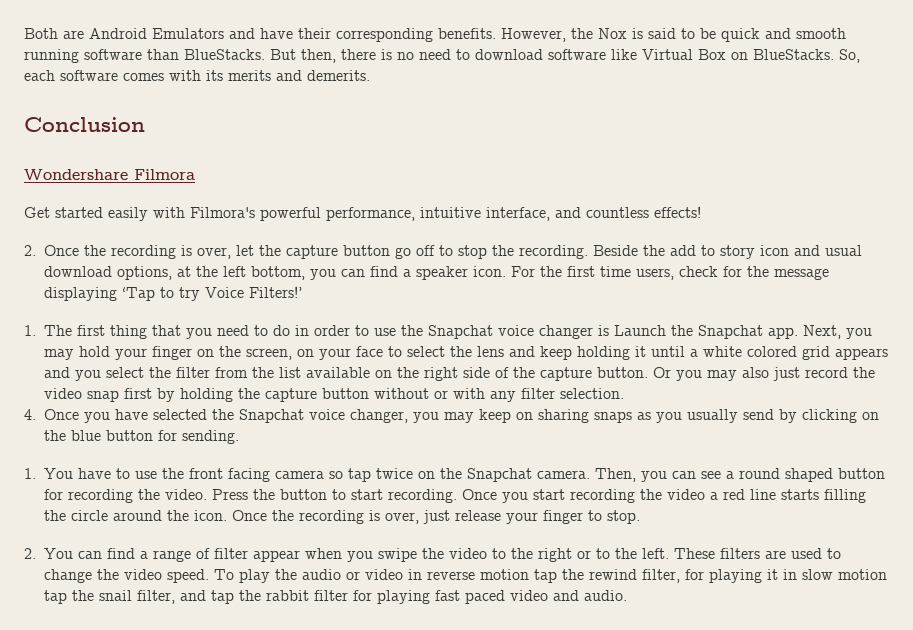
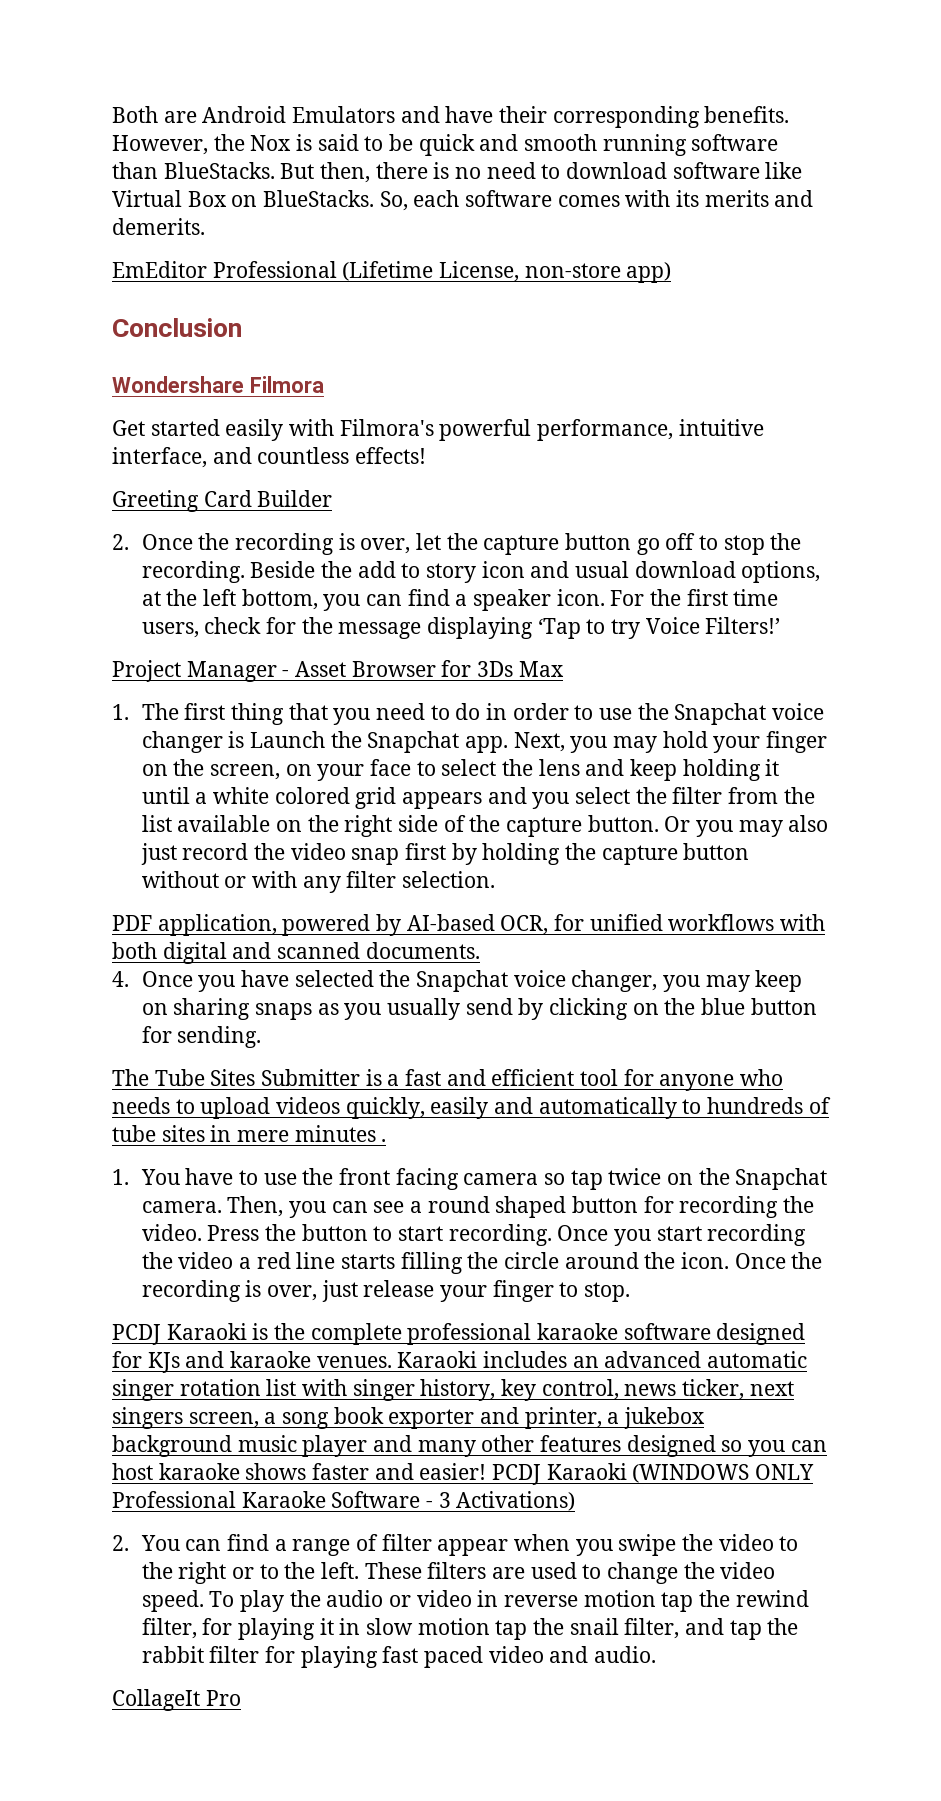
(370, 75) none -> [112,261,672,283] // EmEditor Professional (Lifetime License, non-store app)
(701, 212) none -> [112,490,333,512] // Greeting Card Builder
(302, 292) none -> [112,660,564,682] // Project Manager - Asset Browser for 3Ds Max
(624, 393) none -> [112,914,826,936] [112,942,480,964] // PDF application, powered by AI-based OCR, for unified workflows with both digital and scanned documents.
(239, 437) none -> [112,1069,784,1091] [112,1097,831,1119] [112,1125,387,1142] // The Tube Sites Submitter is a fast and efficient tool for anyone who needs to upload videos quickly, easily and automatically to hundreds of tube sites in mere minutes .
(640, 517) none -> [112,1323,806,1345] [112,1351,808,1373] [112,1379,794,1401] [112,1407,706,1429] [112,1435,827,1457] [112,1463,815,1485] [112,1491,576,1511] // PCDJ Karaoki is the complete professional karaoke software designed for KJs and karaoke venues. Karaoki includes an advanced automatic singer rotation list with singer history, key control, news ticker, next singers screen, a song book exporter and printer, a jukebox background music player and many other features designed so you can host karaoke shows faster and easier! PCDJ Karaoki (WINDOWS ONLY Professional Karaoke Software - 3 Activations)
(627, 595) none -> [112,1689,241,1711] // CollageIt Pro

